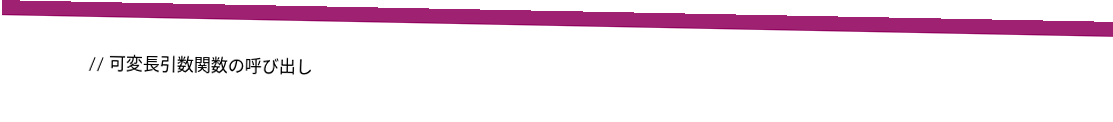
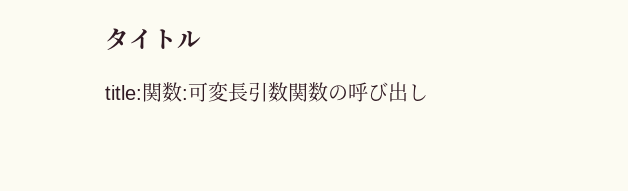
[87,56,104,73] // -> [105,28,201,51] [105,82,188,102] タイトル // title:関数:

